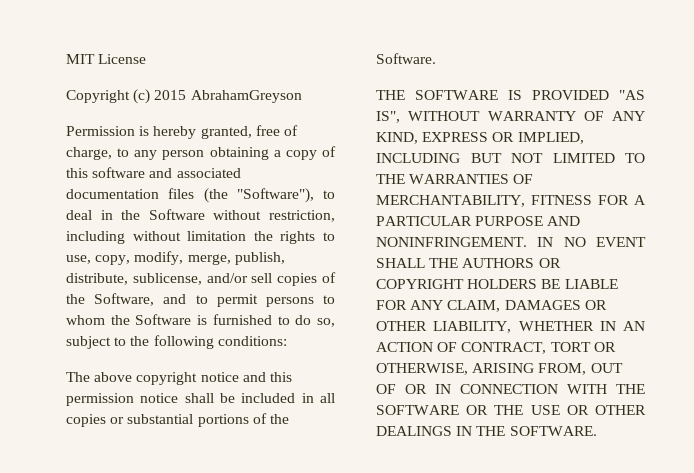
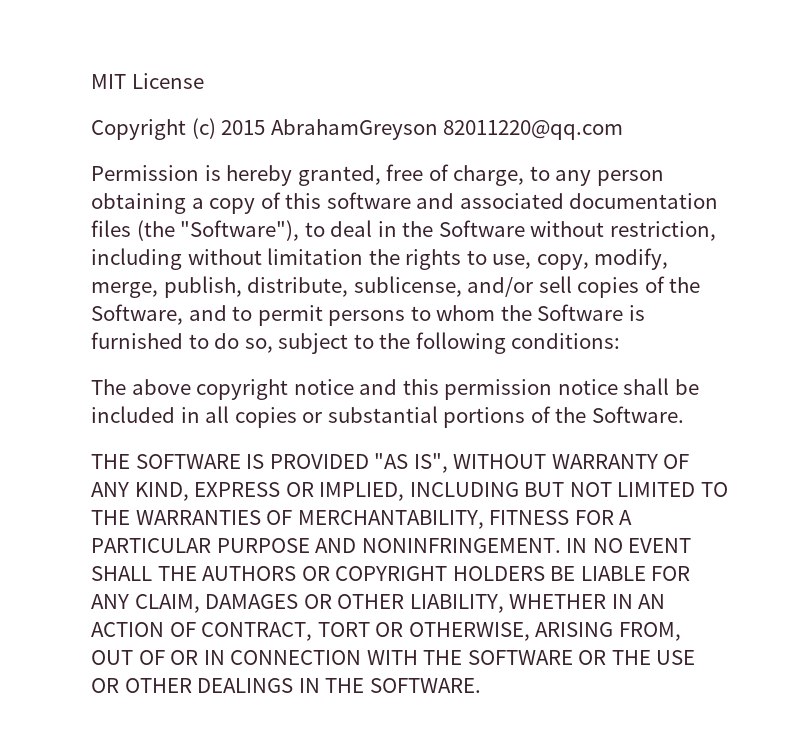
(302, 96) none -> [443,120,624,140] 82011220@qq.com

